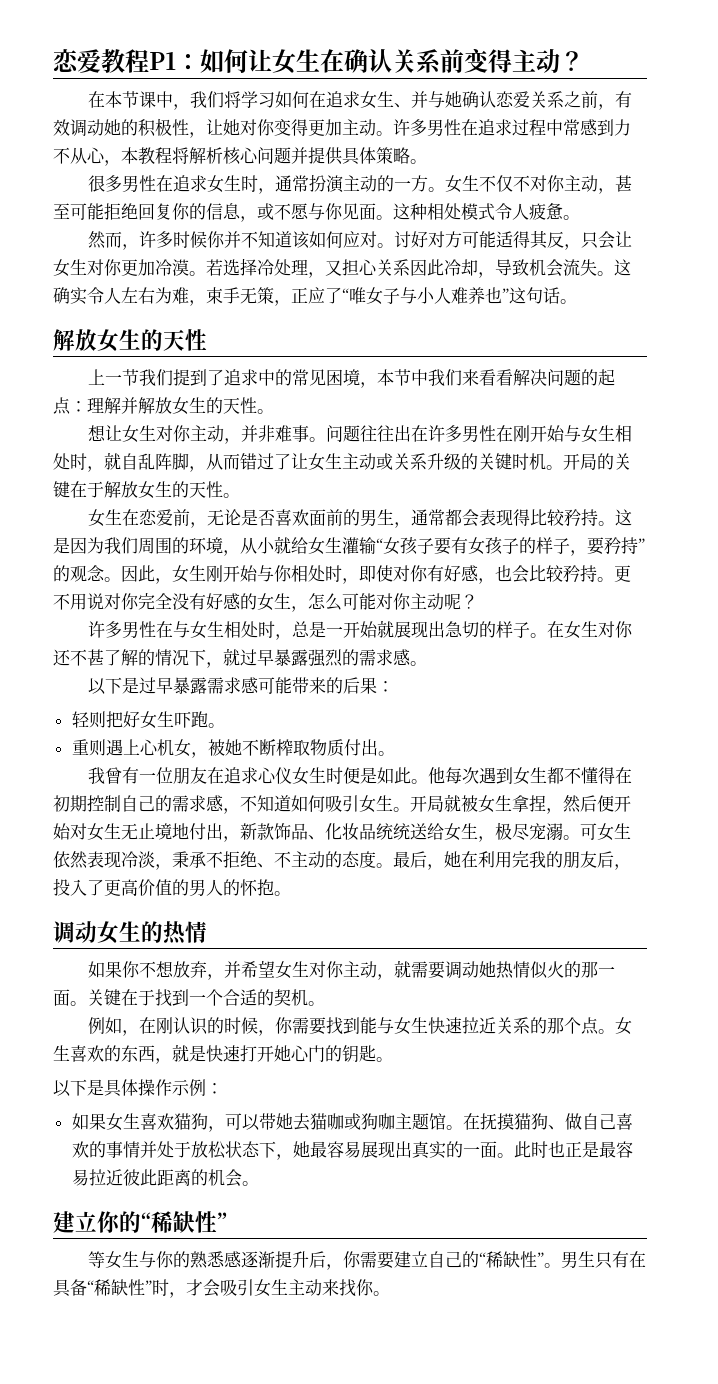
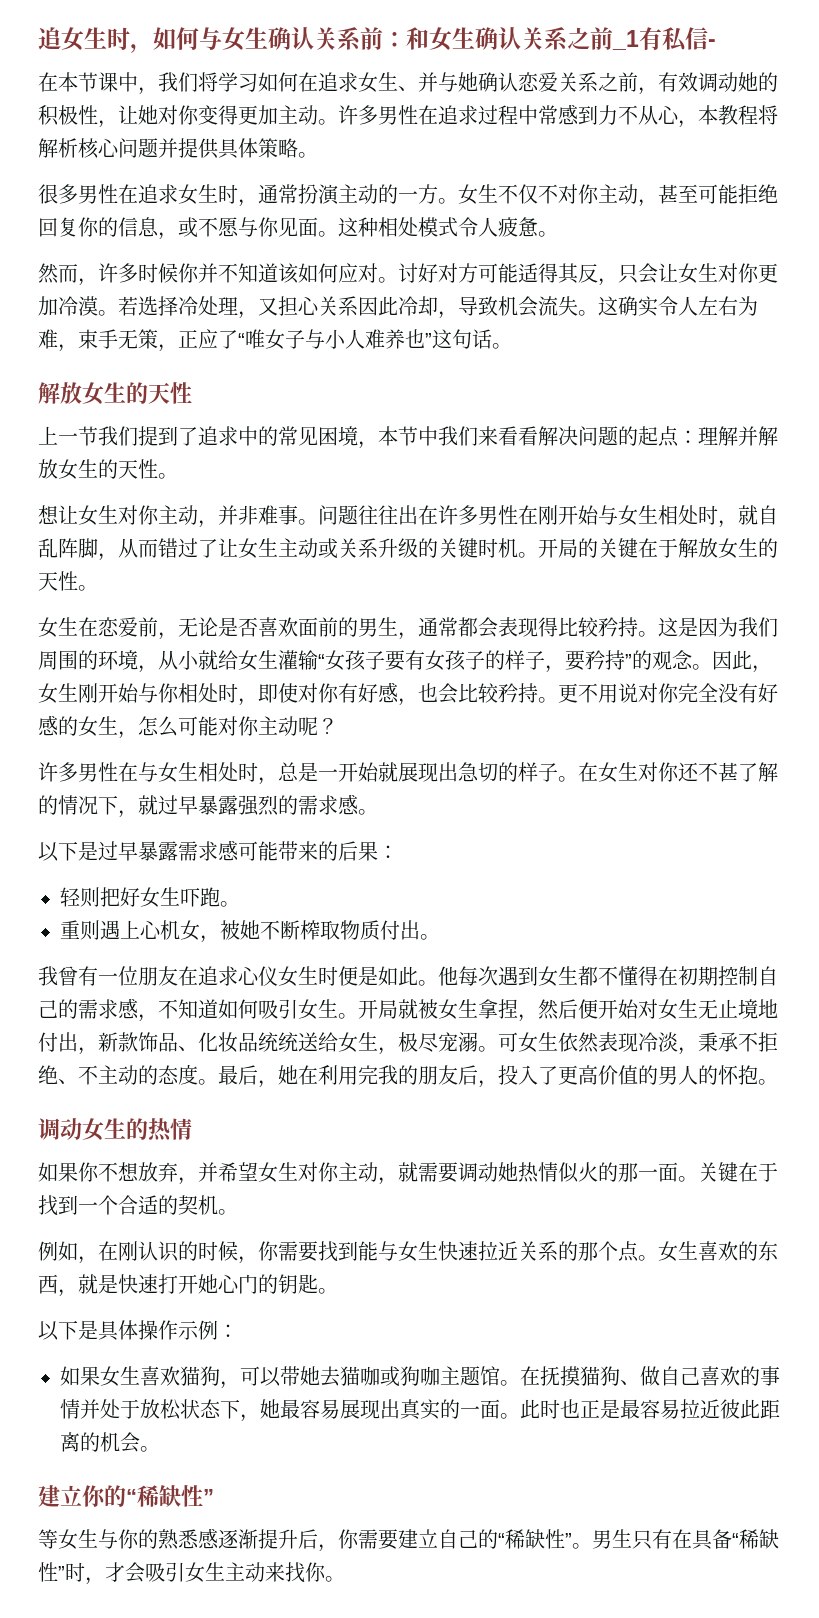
[53,48,584,74] 恋爱教程P1：如何让女生在确认关系前变得主动？ -> [38,27,716,53] 追女生时，如何与女生确认关系前：和女生确认关系之前_1有私信-

